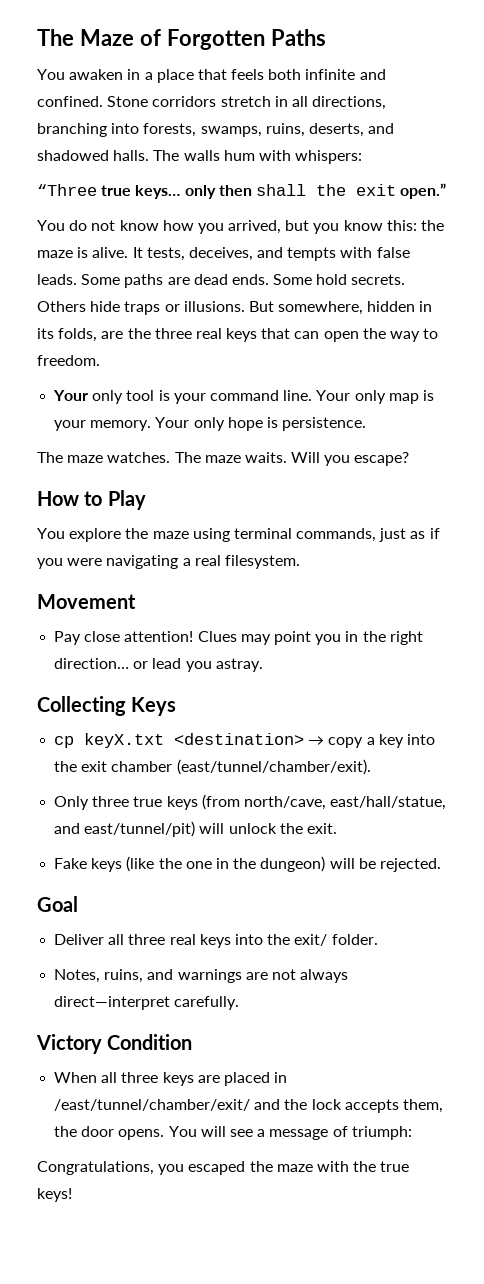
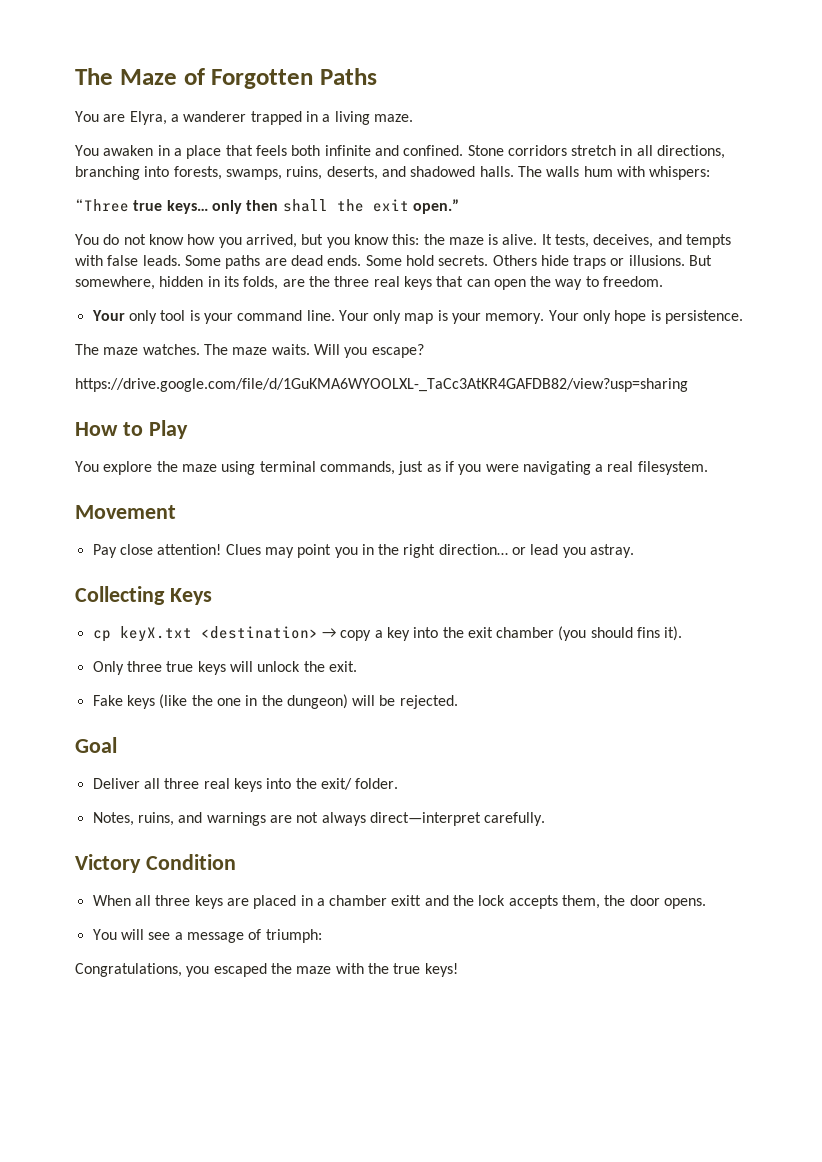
(326, 37) none -> [75,111,413,125] // You are Elyra, a wanderer trapped in a living maze.
(410, 459) none -> [75,378,688,392] // https://drive.google.com/file/d/1GuKMA6WYOOLXL-_TaCc3AtKR4GAFDB82/view?usp=sharing
[176,759,371,775] (east/tunnel/chamber/exit). -> [558,626,683,641] (you should fins it).
[201,794,447,810] [54,821,196,837] (from north/cave, east/hall/statue, and east/tunnel/pit) -> (226, 668) none
[54,1099,251,1111] /east/tunnel/chamber/exit/ -> [316,895,422,906] a chamber exitt
(165, 1134) none -> (707, 903) //

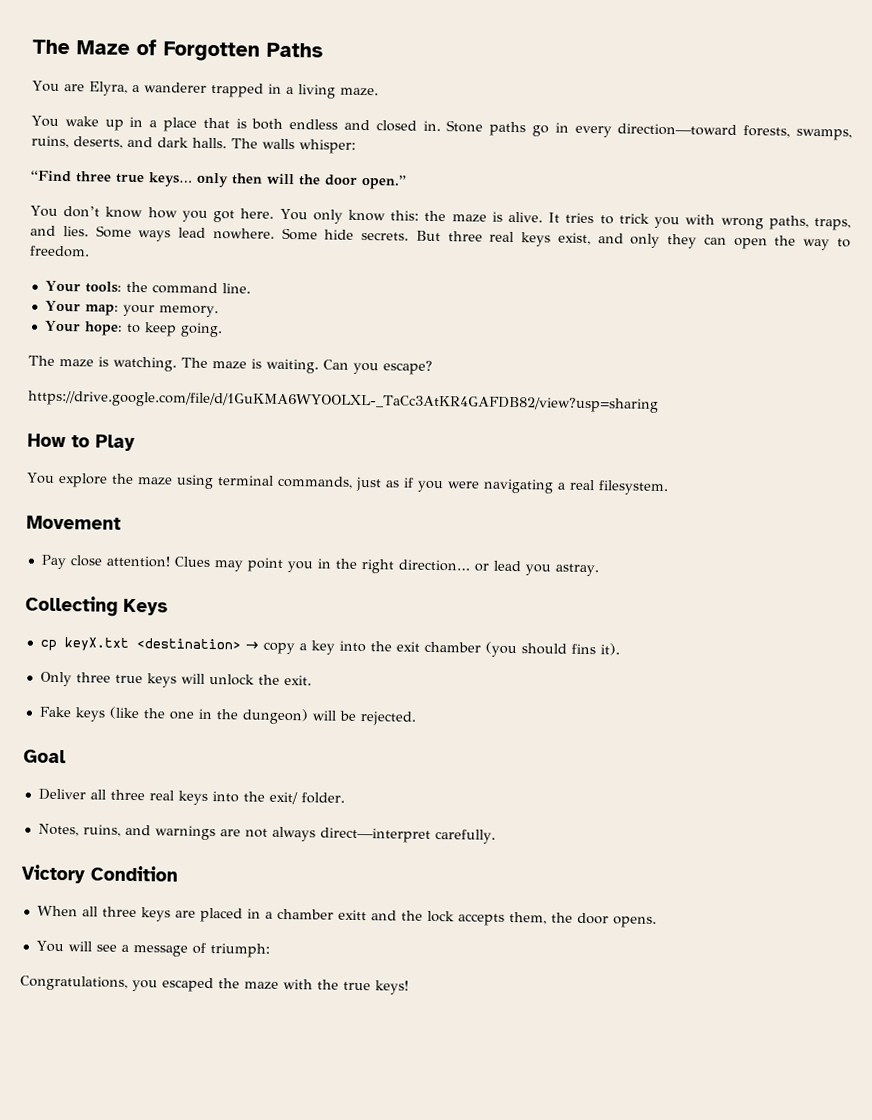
[103,145,154,156] awaken -> [64,116,124,131] wake up
[255,145,726,159] [75,166,170,180] feels both infinite and confined. Stone corridors stretch in all directions, branching into -> [235,118,738,138] is both endless and closed in. Stone paths go in every direction—toward
[410,166,476,177] shadowed -> [157,137,189,148] dark
[583,166,711,180] [75,199,129,212] hum with whispers: // “Three -> [299,139,356,154] [30,170,112,183] whisper: // “Find three
[282,199,409,212] shall the exit -> [266,173,358,186] will the door
[103,234,146,245] do not -> [63,206,101,218] don’t
[245,234,350,248] arrived, but you -> [213,208,343,224] got here. You only
[555,234,732,248] [75,255,713,269] [75,276,464,290] tests, deceives, and tempts with false leads. Some paths are dead ends. Some hold secrets. Others hide traps or illusions. But somewhere, hidden in its folds, are the three real keys that -> [565,212,851,231] [30,225,698,249] tries to trick you with wrong paths, traps, and lies. Some ways lead nowhere. Some hide secrets. But three real keys exist, and only they
[128,310,744,324] [75,344,340,355] only tool is your command line. Your only map is your memory. Your only hope is persistence. // The maze watches. The maze waits. Will -> [84,281,251,295] [44,300,219,318] [43,320,223,338] [28,355,349,374] tools: the command line. // Your map: your memory. // Your hope: to keep going. // The maze is watching. The maze is waiting. Can

